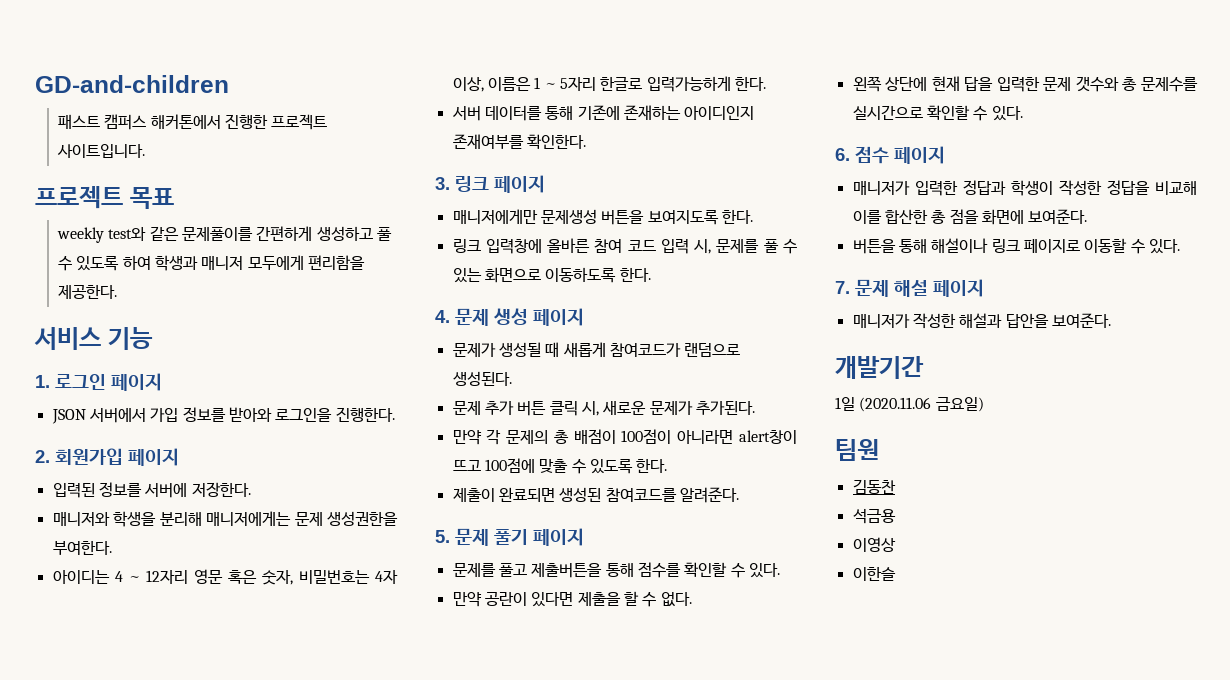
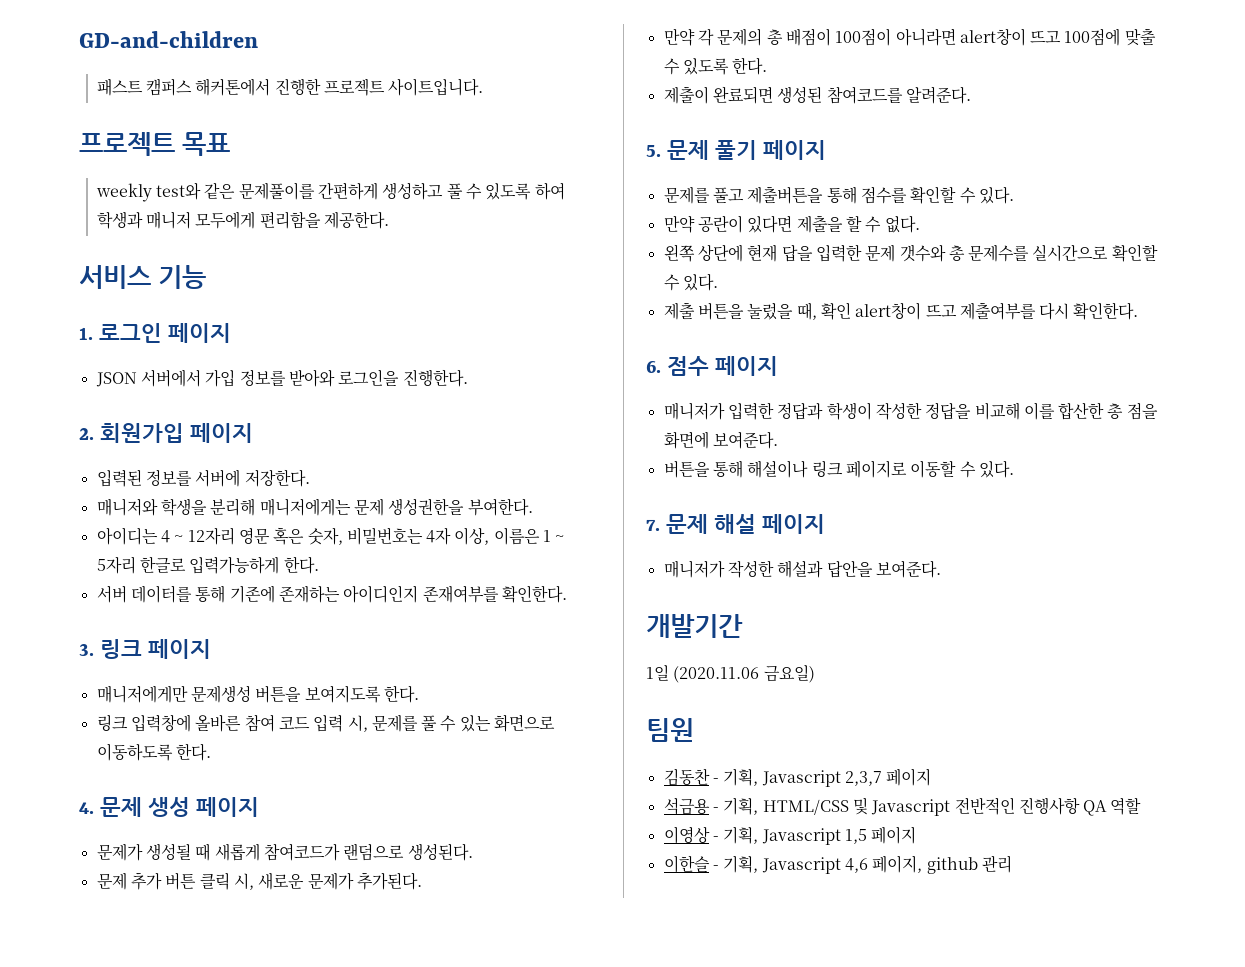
(1023, 113) none -> [663,302,1139,320] // 제출 버튼을 눌렀을 때, 확인 alert창이 뜨고 제출여부를 다시 확인한다.
[852,508,896,524] [852,537,896,552] [852,566,896,581] // 석금용 // 이영상 // 이한슬 -> [712,768,932,787] [663,797,1142,816] [663,826,917,845] [663,855,1012,874] - 기획, Javascript 2,3,7 페이지 // 석금용 - 기획, HTML/CSS 및 Javascript 전반적인 진행사항 QA 역할 // 이영상 - 기획, Javascript 1,5 페이지 // 이한슬 - 기획, Javascript 4,6 페이지, github 관리

